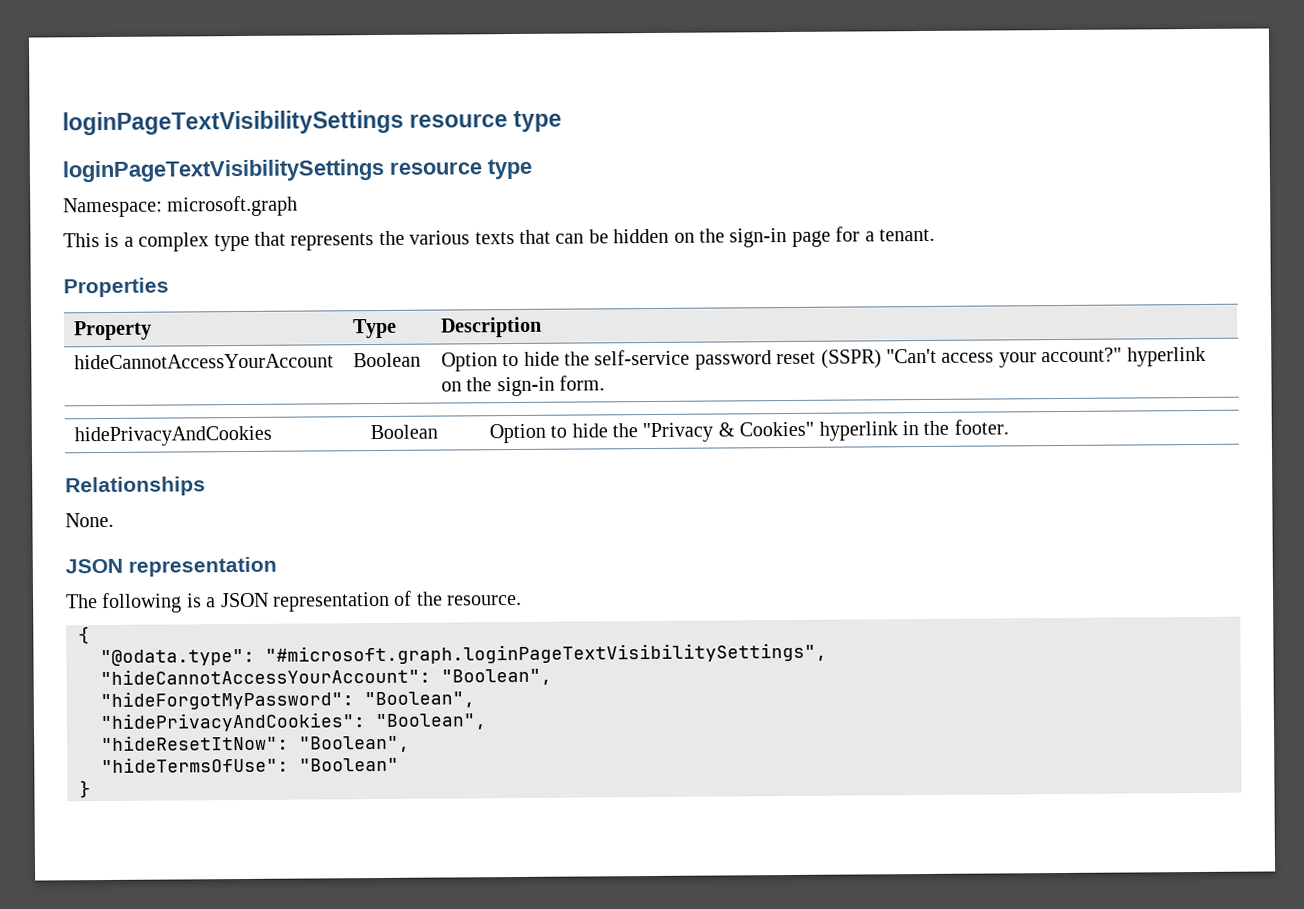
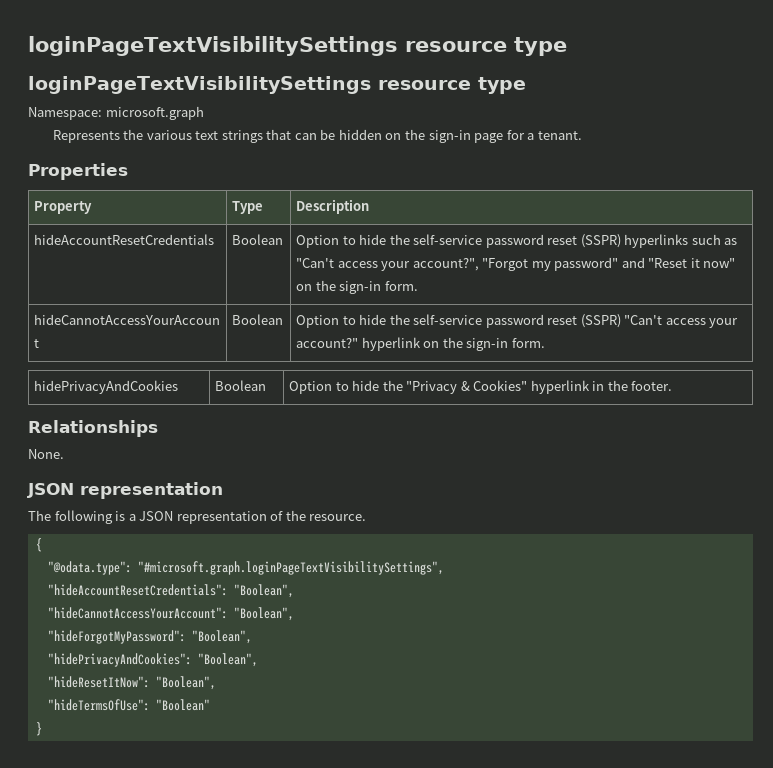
[63,230,515,252] This is a complex type that represents the various texts -> [52,129,263,143] Represents the various text strings
(542, 327) none -> [34,234,215,245] [232,234,284,245] [296,234,738,248] [296,257,736,271] [296,280,418,294] // hideAccountResetCredentials | Boolean | Option to hide the self-service password reset (SSPR) hyperlinks such as "Can't access your account?", "Forgot my password" and "Reset it now" on the sign-in form.
(827, 653) none -> [47,584,294,598] // "hideAccountResetCredentials": "Boolean",

